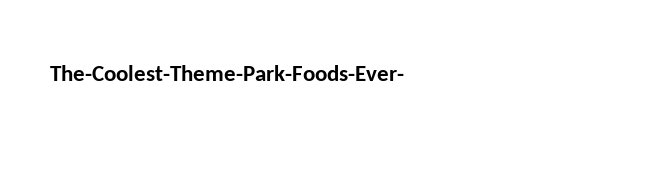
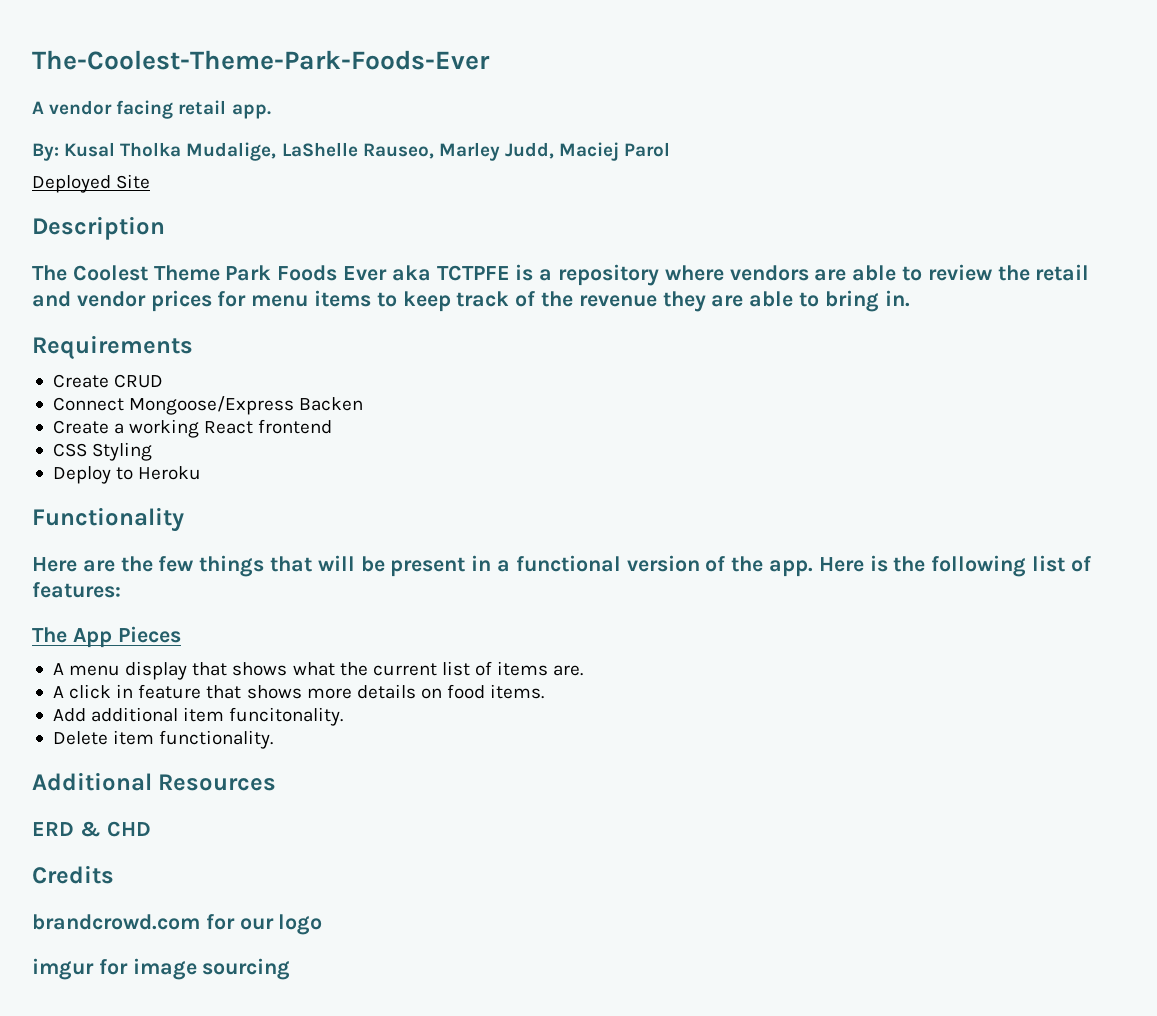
[50,65,404,81] The-Coolest-Theme-Park-Foods-Ever- -> [32,50,490,70] [32,100,271,119] [32,142,671,161] [32,174,151,193] [32,216,165,240] [32,264,1090,286] [32,290,910,312] [32,335,193,360] [52,374,164,388] [52,396,364,415] [52,419,333,438] [52,442,153,461] [52,466,202,484] [32,507,184,532] [32,555,1091,577] [32,582,121,598] [32,626,181,648] [52,661,584,680] [52,684,545,699] [52,707,344,726] [52,730,274,749] [32,772,277,791] [32,821,151,837] [32,865,114,884] [32,914,323,935] [32,958,291,980] The-Coolest-Theme-Park-Foods-Ever // A vendor facing retail app. // By: Kusal Tholka Mudalige, LaShelle Rauseo, Marley Judd, Maciej Parol // Deployed Site // Description // The Coolest Theme Park Foods Ever aka TCTPFE is a repository where vendors are able to review the retail and vendor prices for menu items to keep track of the revenue they are able to bring in. // Requirements // Create CRUD // Connect Mongoose/Express Backen // Create a working React frontend // CSS Styling // Deploy to Heroku // Functionality // Here are the few things that will be present in a functional version of the app. Here is the following list of features: // The App Pieces // A menu display that shows what the current list of items are. // A click in feature that shows more details on food items. // Add additional item funcitonality. // Delete item functionality. // Additional Resources // ERD & CHD // Credits // brandcrowd.com for our logo // imgur for image sourcing

